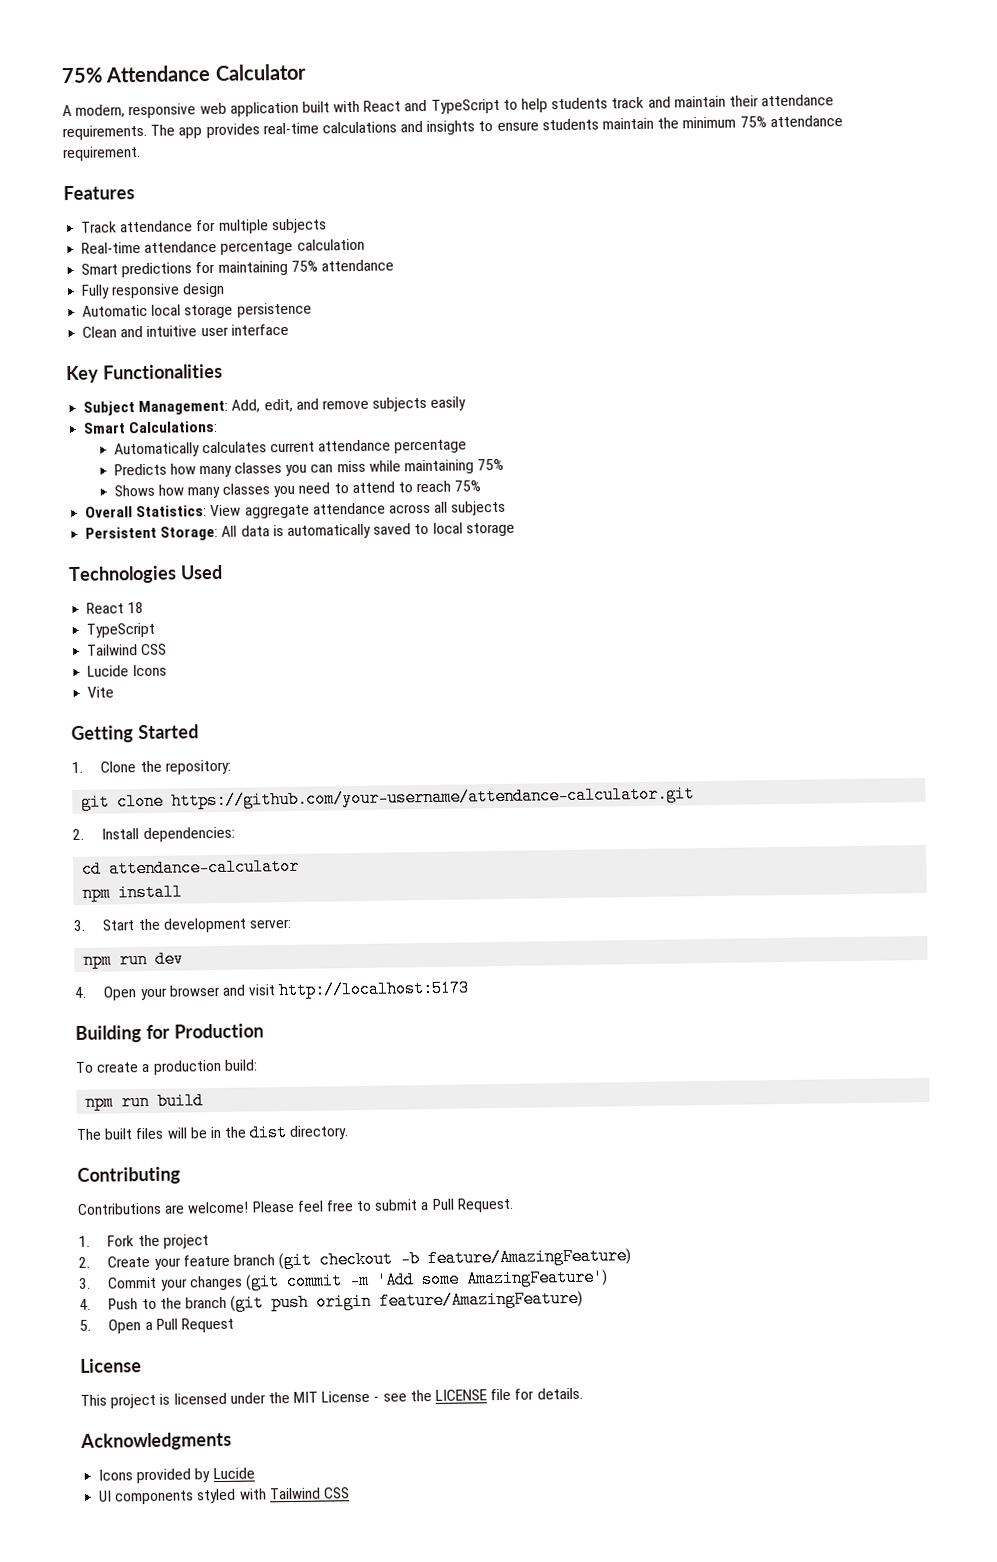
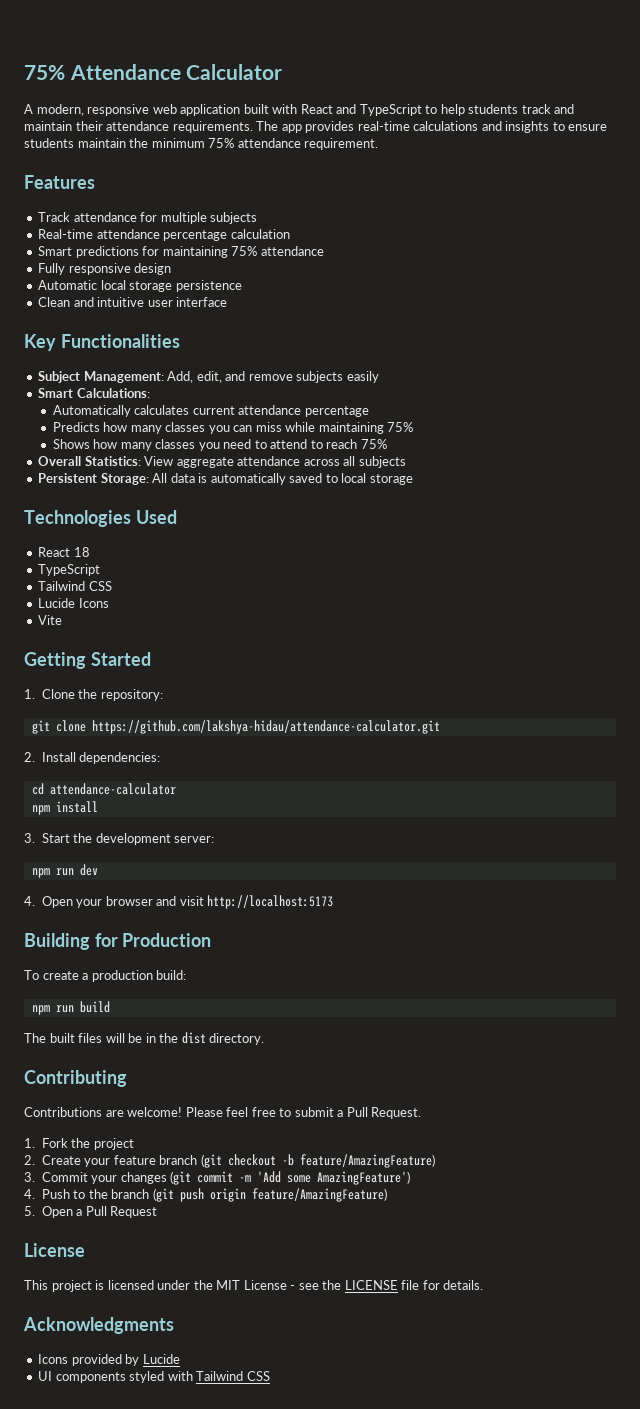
[171,785,696,810] https://github.com/your-username/attendance-calculator.git -> [91,720,440,734] https://github.com/lakshya-hidau/attendance-calculator.git

